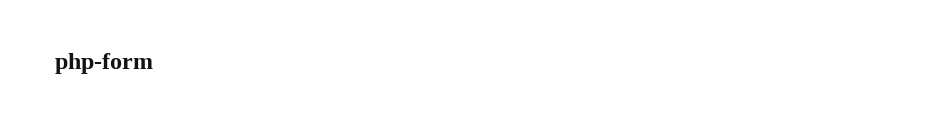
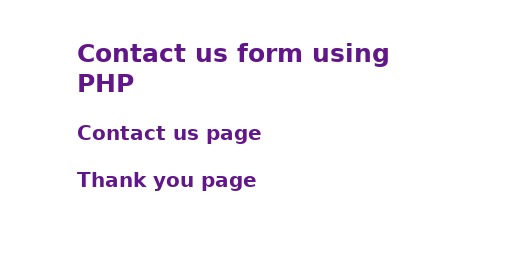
[55,53,153,74] php-form -> [77,43,390,67] [77,74,134,92] [77,125,262,144] [77,172,257,191] Contact us form using PHP // Contact us page // Thank you page

